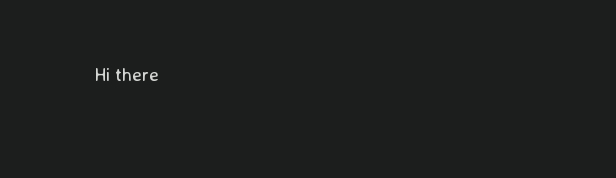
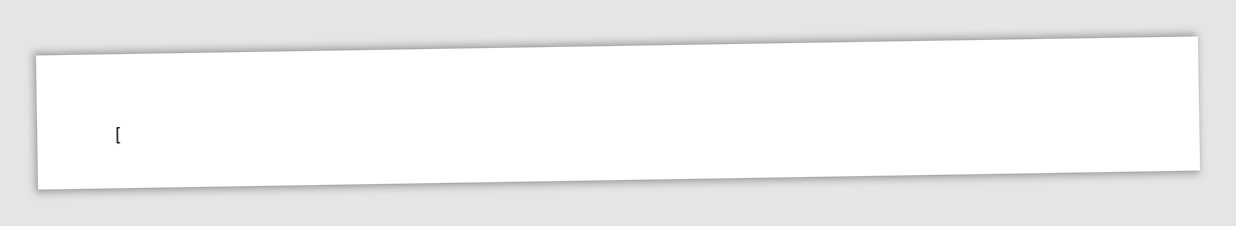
[94,68,160,81] Hi there -> [115,126,122,145] [

